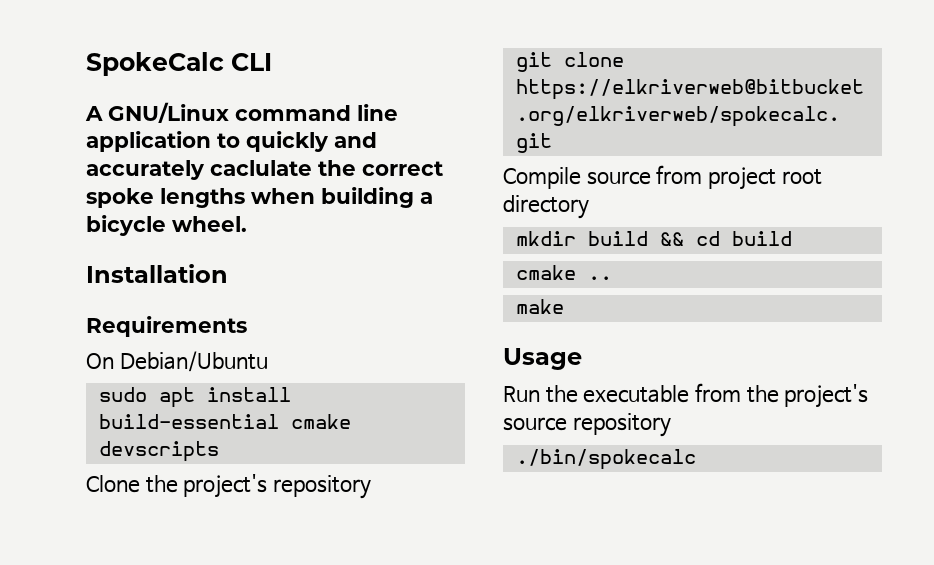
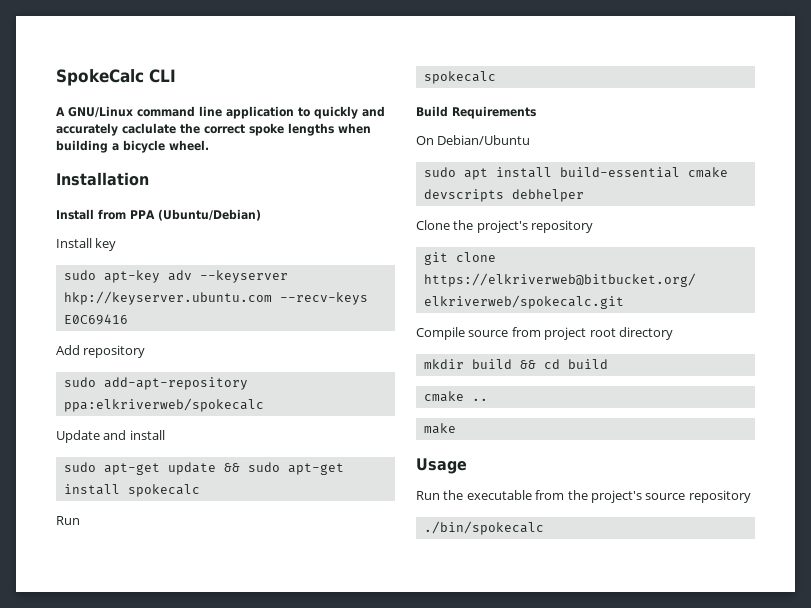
(228, 273) none -> [56,209,261,221] [56,238,117,251] [63,270,288,283] [63,291,368,305] [63,314,128,325] [56,345,146,358] [63,377,248,390] [63,398,264,412] [56,430,165,443] [63,462,344,475] [63,484,200,497] [56,516,80,525] [423,71,496,84] [416,106,448,117] Install from PPA (Ubuntu/Debian) // Install key // sudo apt-key adv --keyserver hkp://keyserver.ubuntu.com --recv-keys E0C69416 // Add repository // sudo add-apt-repository ppa:elkriverweb/spokecalc // Update and install // sudo apt-get update && sudo apt-get install spokecalc // Run // spokecalc // Build
(219, 451) none -> [511,189,584,202] debhelper

